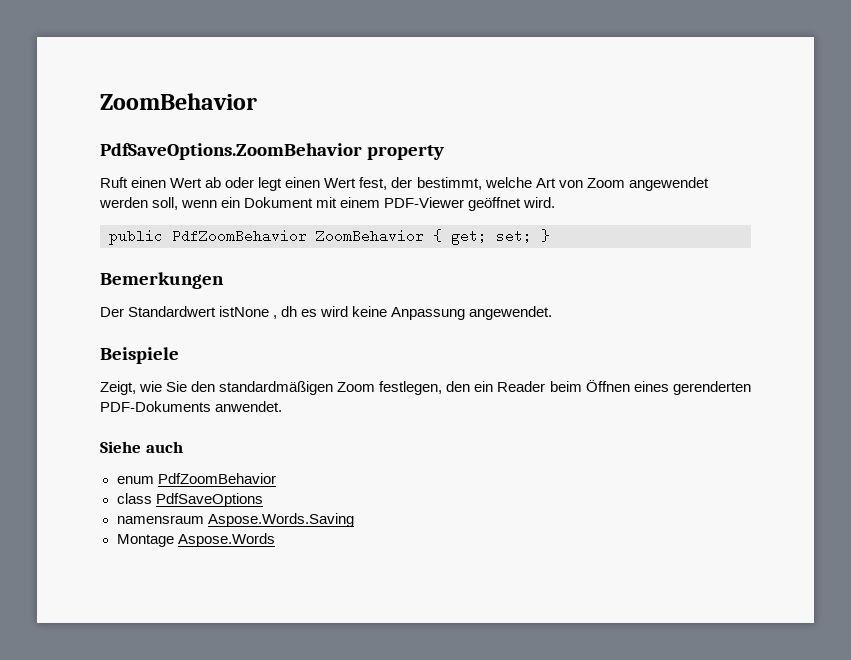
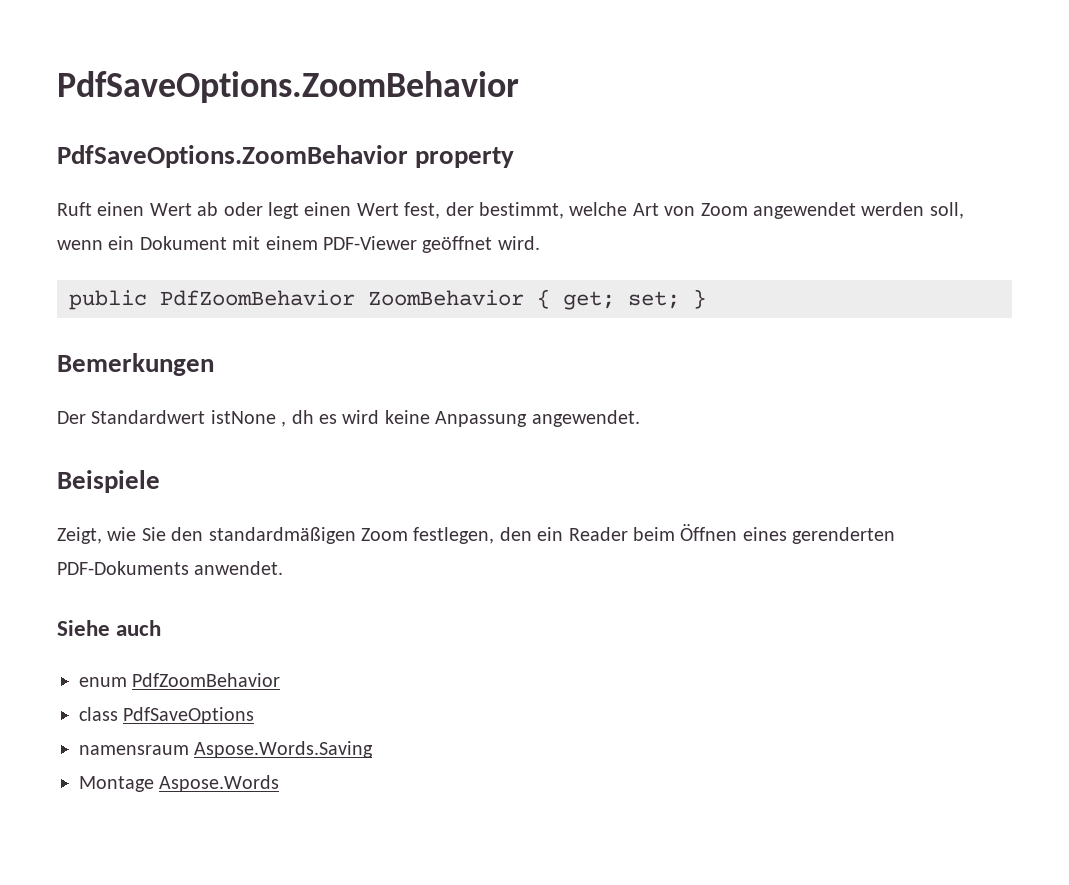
[100,93,257,110] ZoomBehavior -> [57,71,519,103] PdfSaveOptions.ZoomBehavior

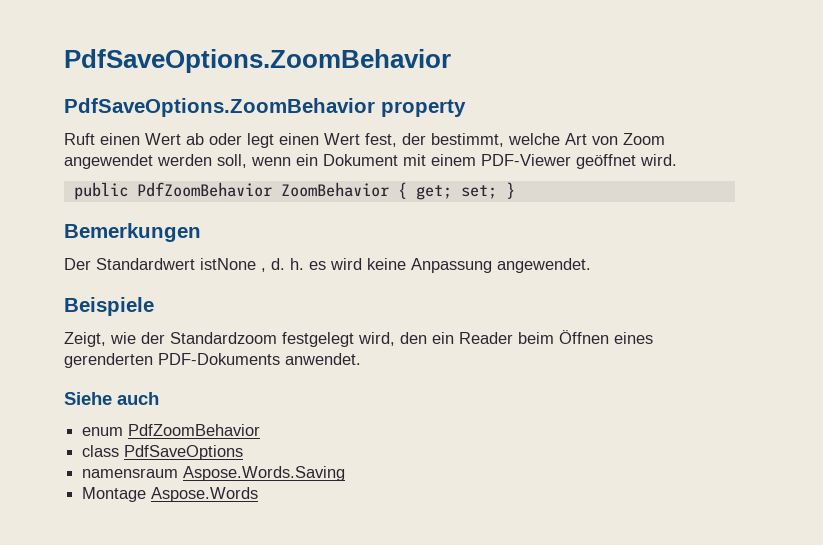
[291,410,314,424] dh -> [271,258,304,270] d. h.
[141,527,495,544] Sie den standardmäßigen Zoom festlegen, -> [141,332,395,347] der Standardzoom festgelegt wird,

